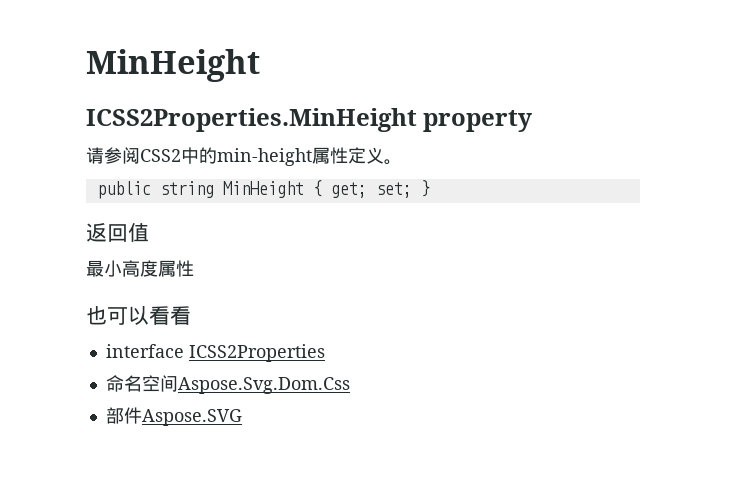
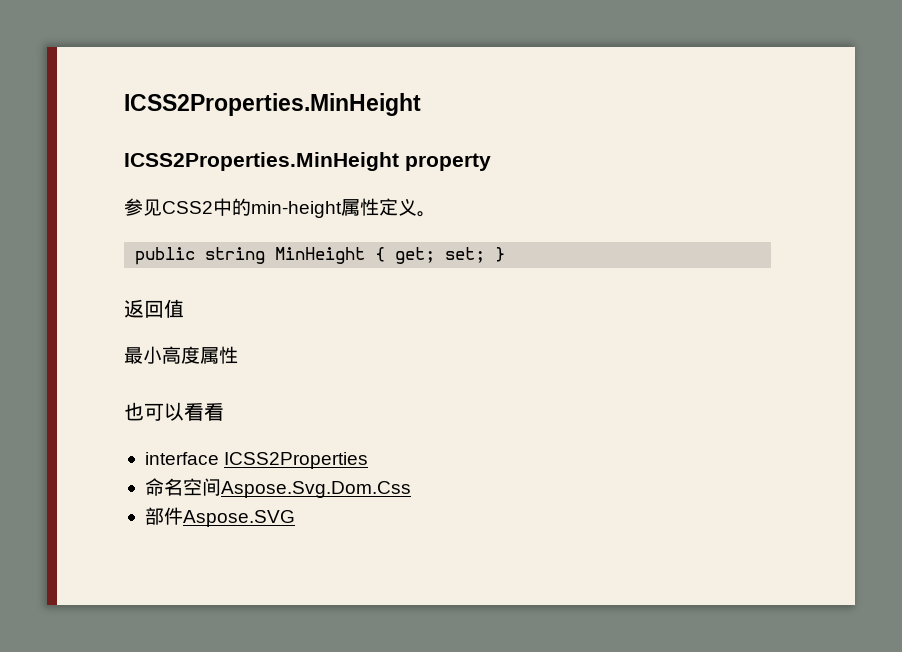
[86,49,260,82] MinHeight -> [124,93,421,116] ICSS2Properties.MinHeight
[86,147,140,164] 请参阅 -> [124,198,162,216] 参见

